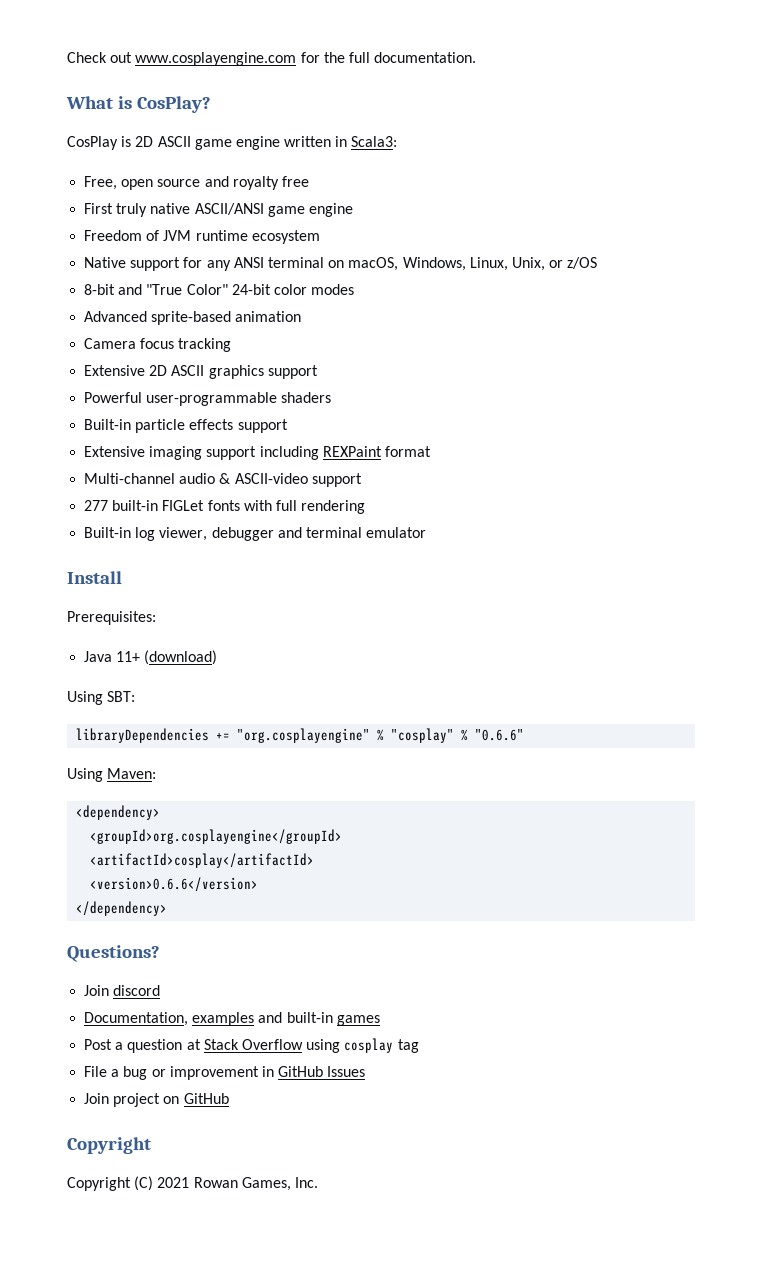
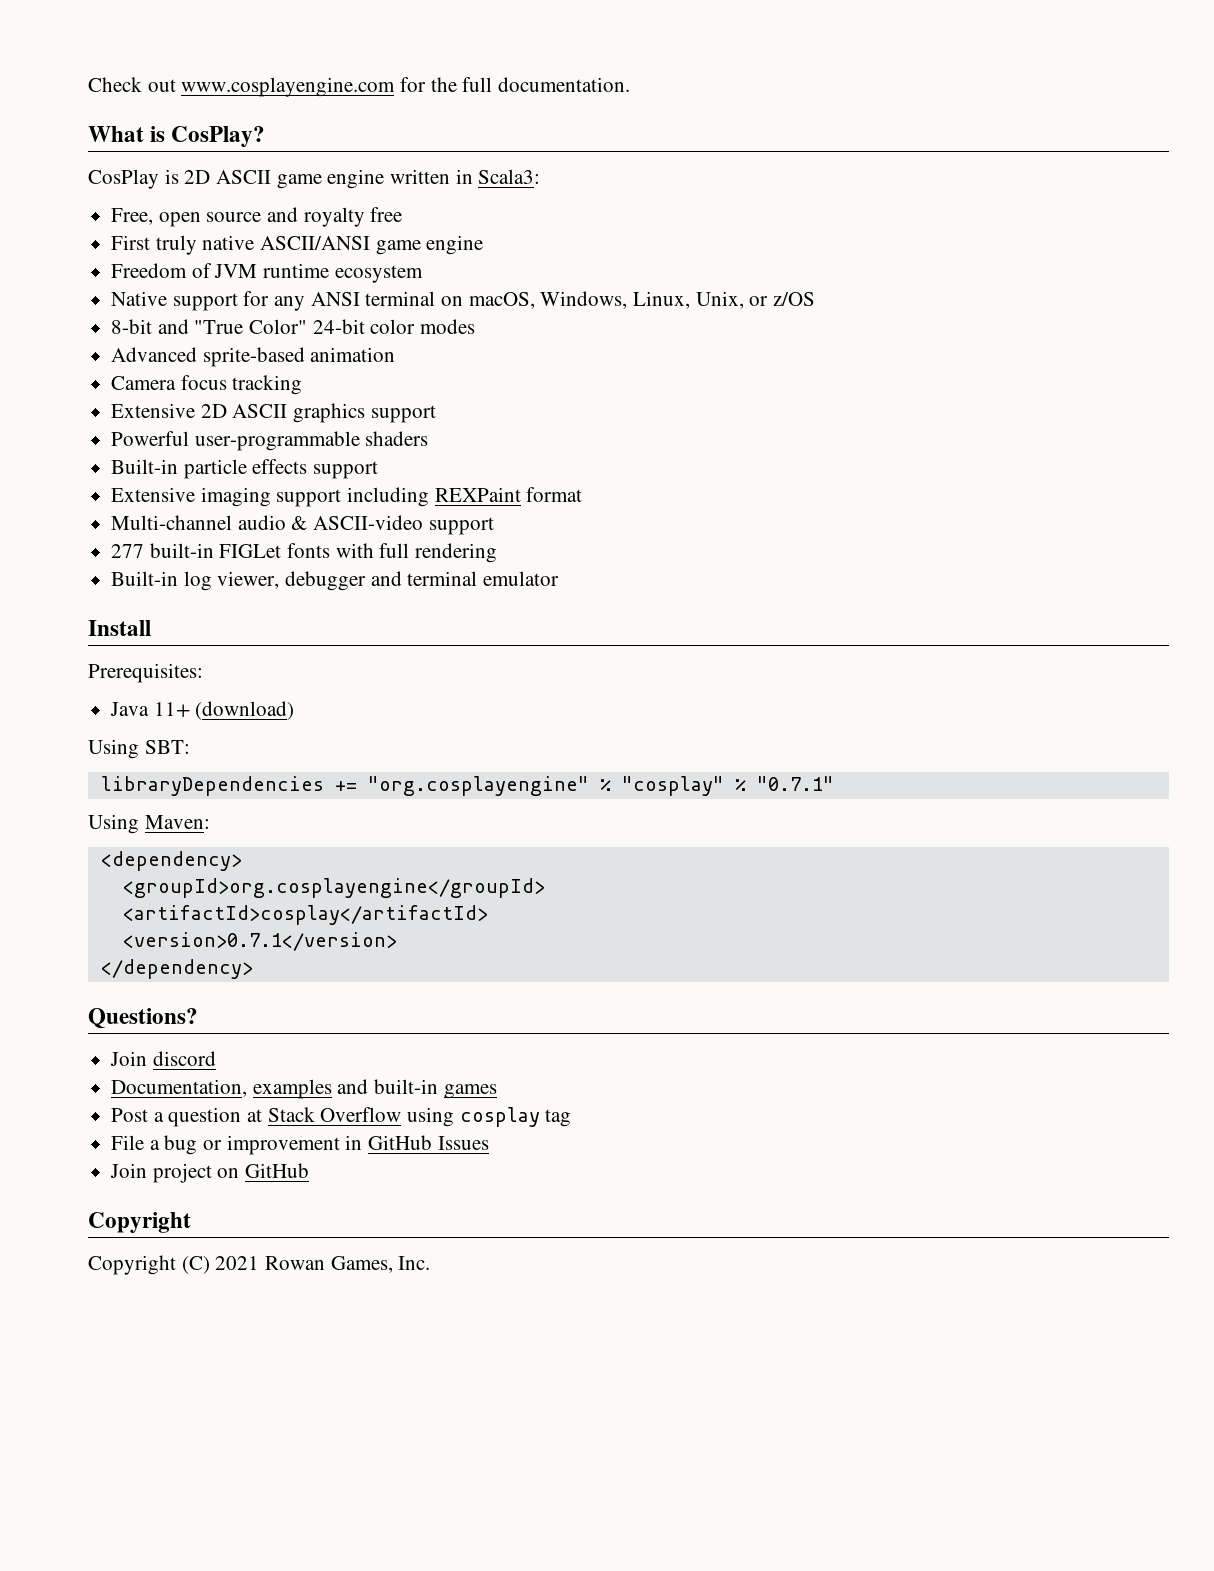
[475,729,525,741] "0.6.6" -> [756,776,834,791] "0.7.1"
[90,877,259,892] <version>0.6.6</version> -> [122,932,397,951] <version>0.7.1</version>

